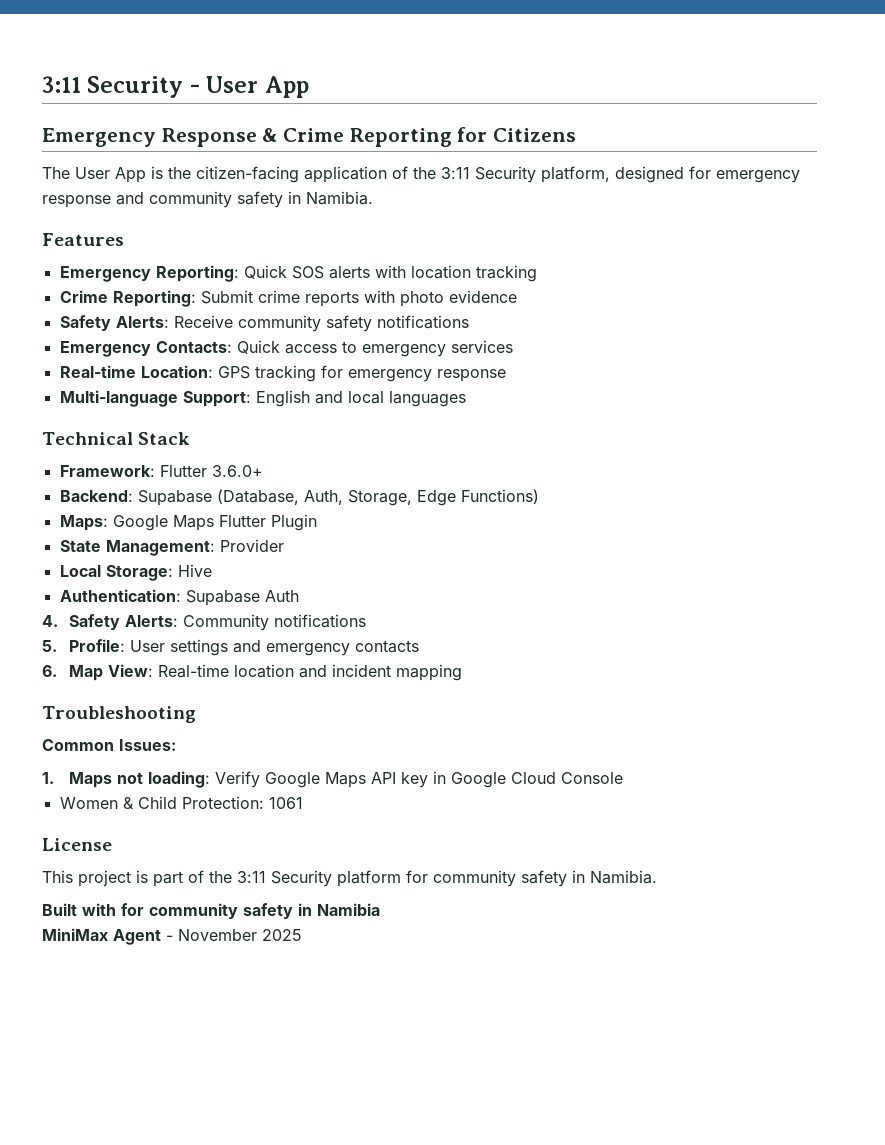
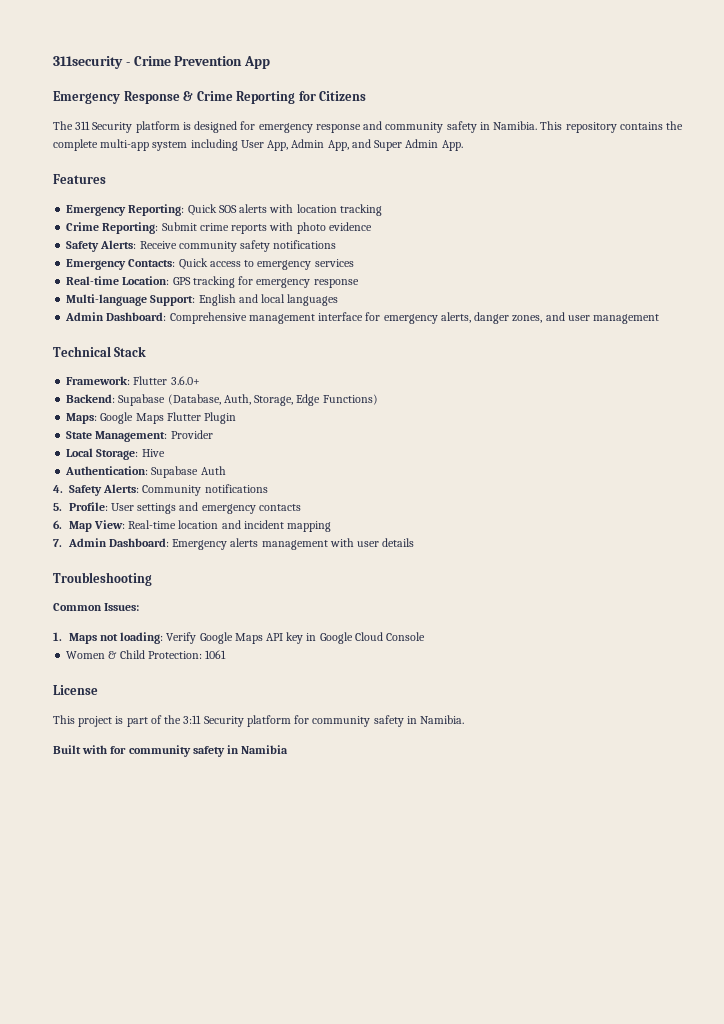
[42,76,259,98] 3:11 Security - User -> [53,56,243,69] 311security - Crime Prevention
[75,166,610,183] User App is the citizen-facing application of the 3:11 Security platform, -> [75,121,191,133] 311 Security platform is
(373, 198) none -> [540,121,684,133] [53,139,463,151] This repository contains the complete multi-app system including User App, Admin App, and Super Admin App.
(466, 399) none -> [65,312,660,324] // Admin Dashboard: Comprehensive management interface for emergency alerts, danger zones, and user management
(462, 672) none -> [53,538,415,550] // 7. Admin Dashboard: Emergency alerts management with user details
[42,928,302,945] // MiniMax Agent - November 2025 -> (289, 749) none

